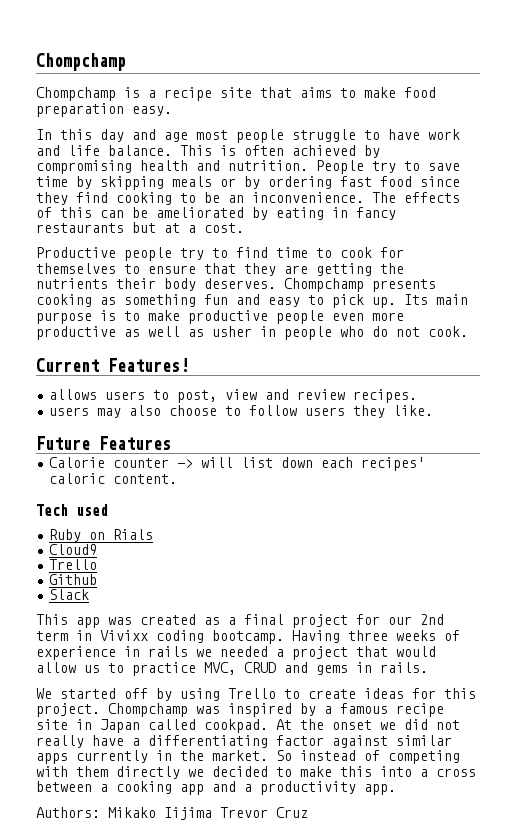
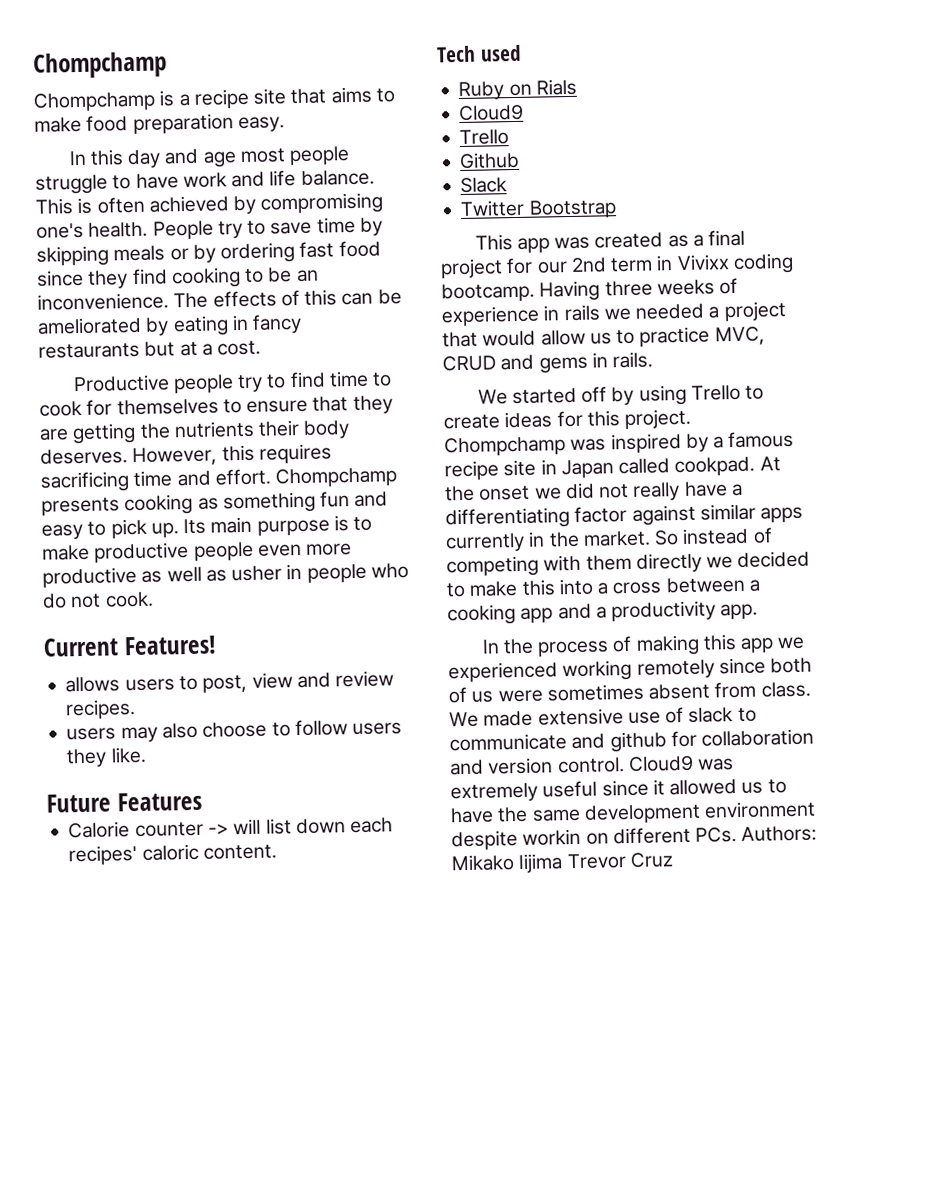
[140,160,308,171] health and nutrition. -> [36,221,149,239] one's health.
(276, 283) none -> [132,443,332,467] [40,468,271,493] However, this requires sacrificing time and effort.
(90, 594) none -> [460,199,617,219] // Twitter Bootstrap
(396, 789) none -> [481,634,806,657] [448,657,813,683] [448,681,811,704] [449,706,757,728] [449,728,815,753] [450,755,735,776] [450,779,787,803] [450,800,817,824] [451,826,738,851] In the process of making this app we experienced working remotely since both of us were sometimes absent from class. We made extensive use of slack to communicate and github for collaboration and version control. Cloud9 was extremely useful since it allowed us to have the same development environment despite workin on different PCs.

